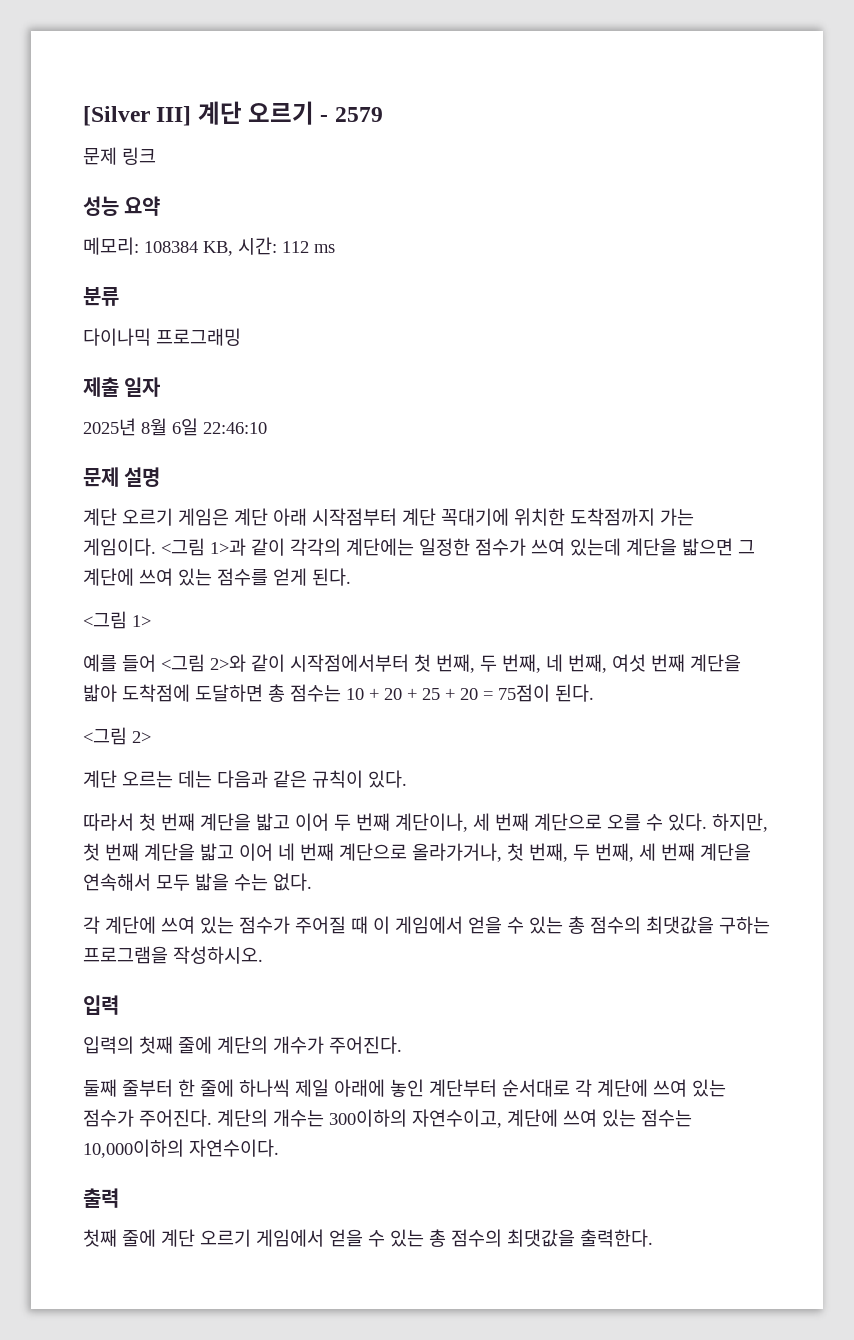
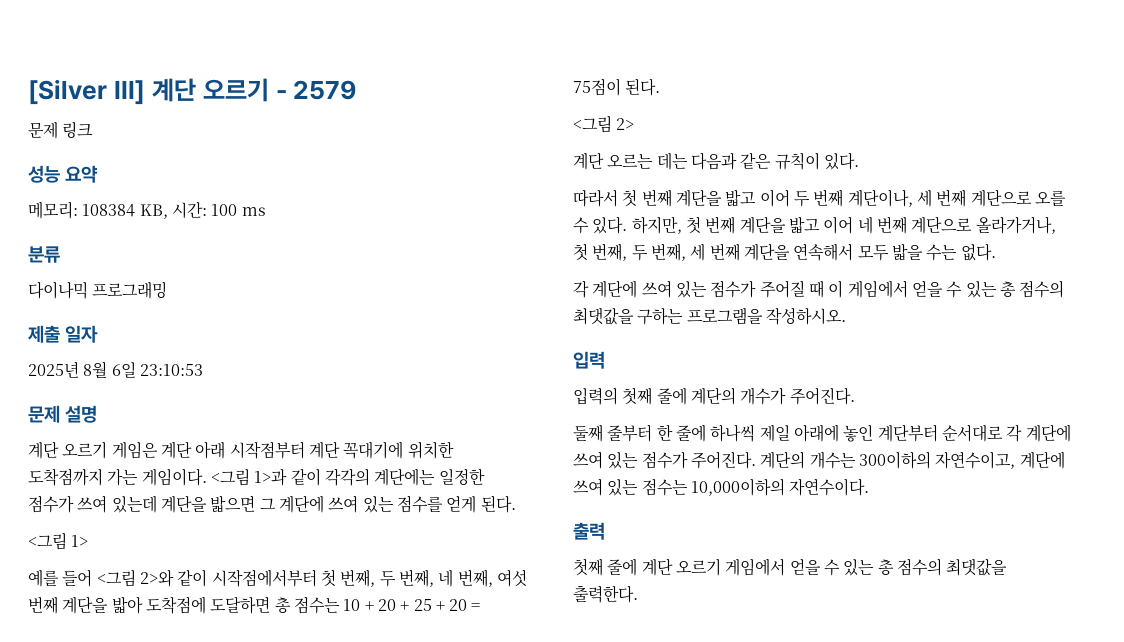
[282,241,309,253] 112 -> [211,204,238,216] 100
[203,422,267,434] 22:46:10 -> [139,364,203,376] 23:10:53

